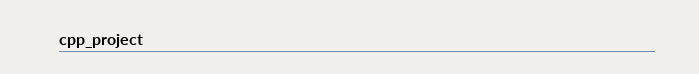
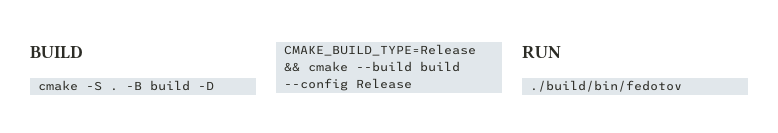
[59,34,143,48] cpp_project -> [30,45,83,59] [37,80,214,91] [283,44,476,56] [283,61,460,72] [283,78,412,91] [522,45,561,59] [529,80,682,92] BUILD // cmake -S . -B build -D CMAKE_BUILD_TYPE=Release && cmake --build build --config Release // RUN // ./build/bin/fedotov

